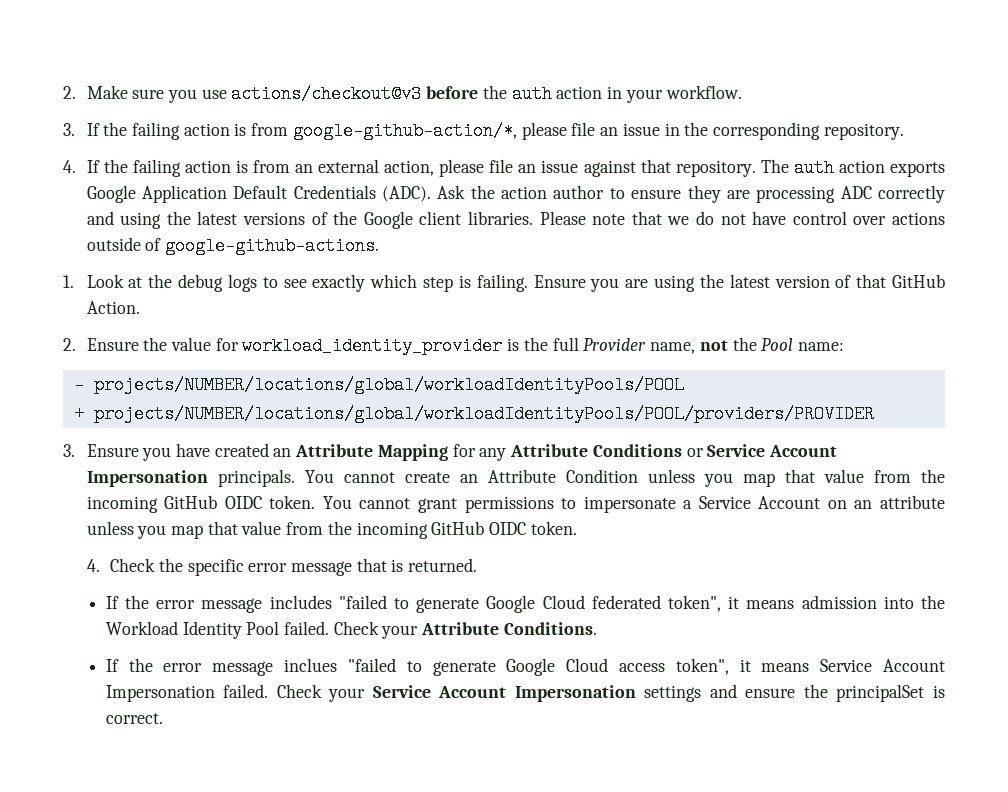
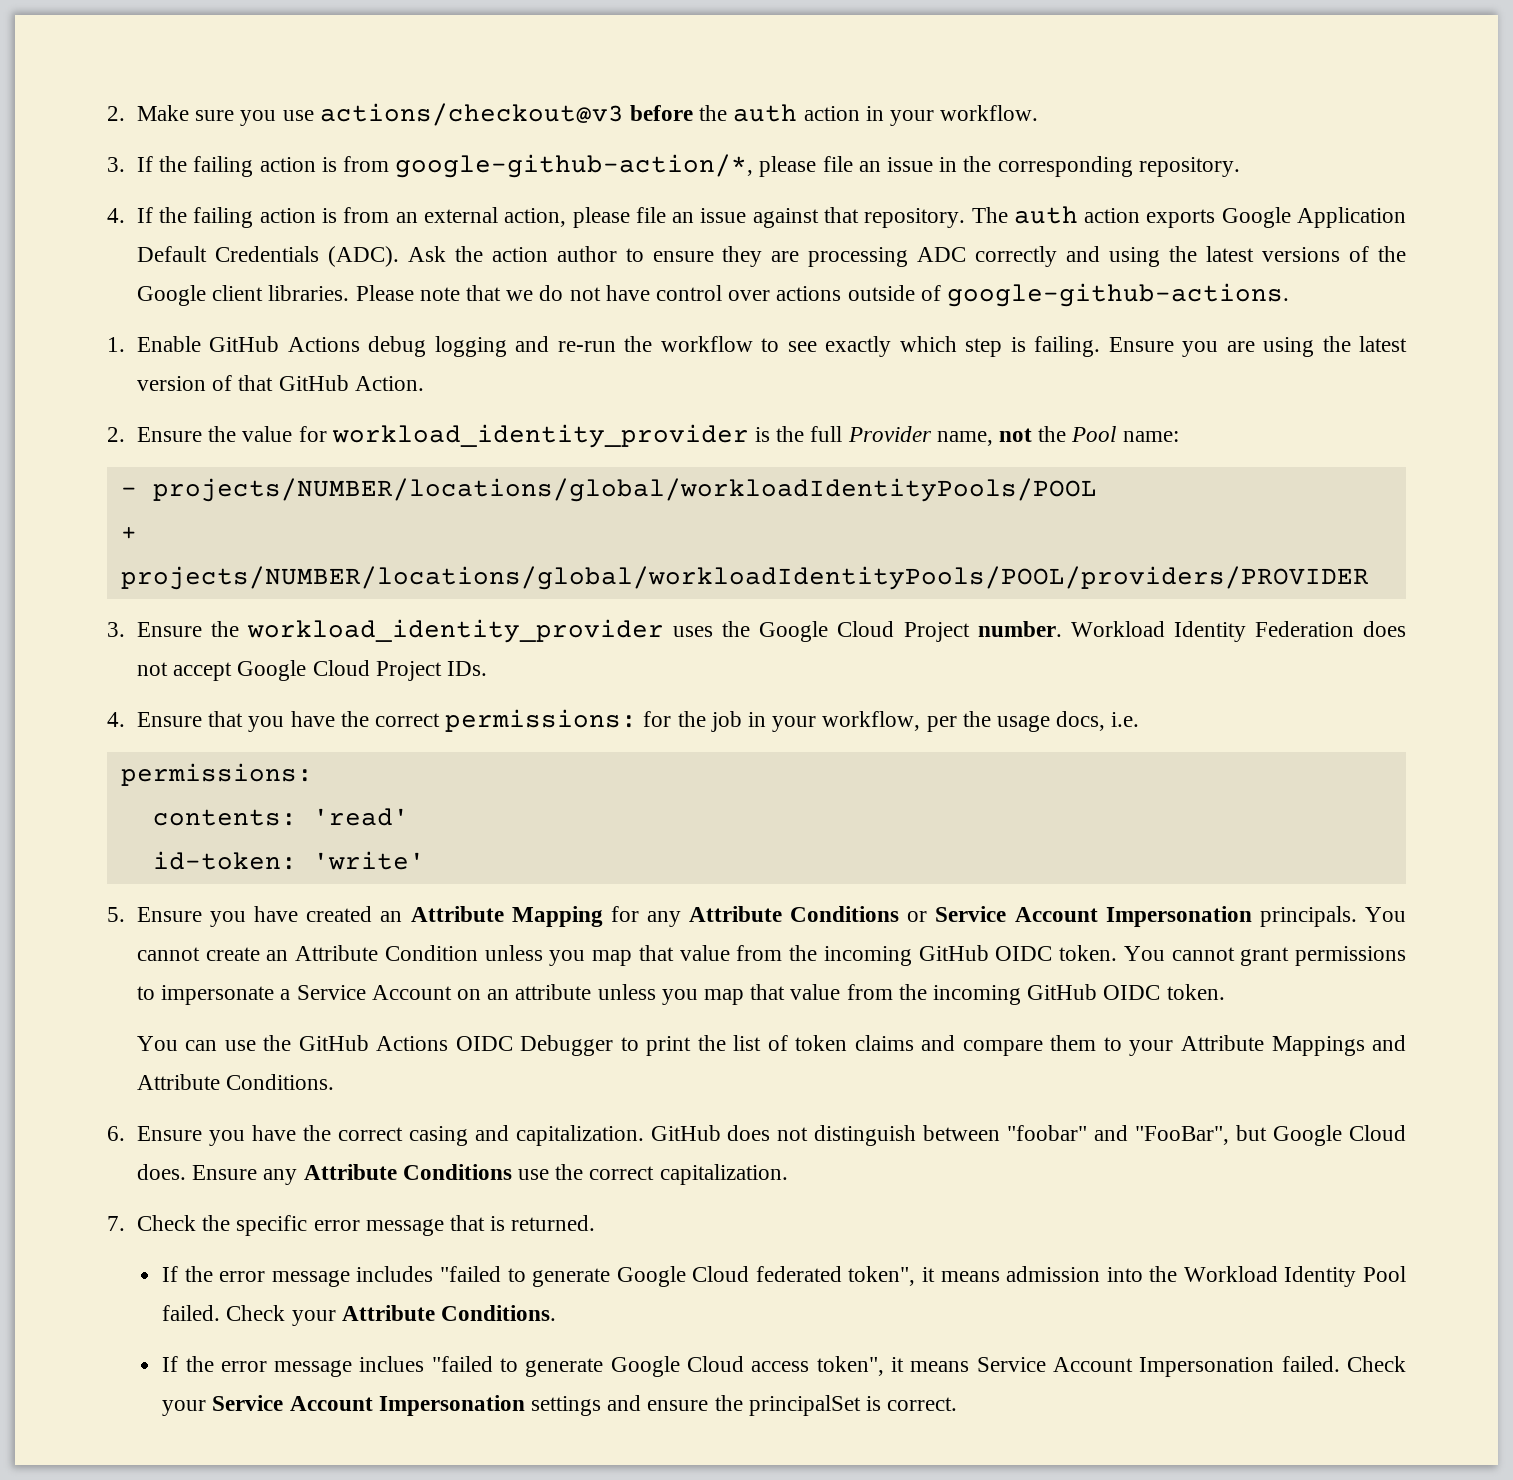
[86,274,257,292] Look at the debug logs -> [136,336,753,357] Enable GitHub Actions debug logging and re-run the workflow
(139, 450) none -> [210,619,1407,643] [136,660,487,681] [107,709,1140,732] [120,763,313,786] [152,808,409,826] [152,851,425,870] [107,907,202,922] the workload_identity_provider uses the Google Cloud Project number. Workload Identity Federation does not accept Google Cloud Project IDs. // 4. Ensure that you have the correct permissions: for the job in your workflow, per the usage docs, i.e. // permissions: // contents: 'read' // id-token: 'write' // 5. Ensure
[86,559,100,572] 4. -> [136,1035,1406,1056] [136,1074,335,1090] [107,1125,1406,1146] [136,1164,788,1185] [107,1216,125,1231] You can use the GitHub Actions OIDC Debugger to print the list of token claims and compare them to your Attribute Mappings and Attribute Conditions. // 6. Ensure you have the correct casing and capitalization. GitHub does not distinguish between "foobar" and "FooBar", but Google Cloud does. Ensure any Attribute Conditions use the correct capitalization. // 7.

